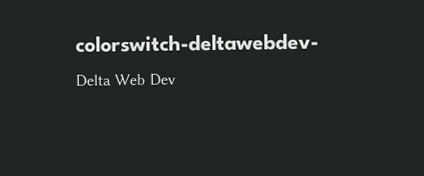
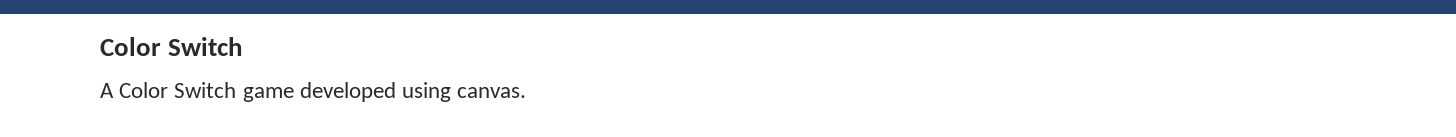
[75,32,319,53] [75,73,176,87] colorswitch-deltawebdev- // Delta Web Dev -> [100,37,243,56] [100,82,527,102] Color Switch // A Color Switch game developed using canvas.

